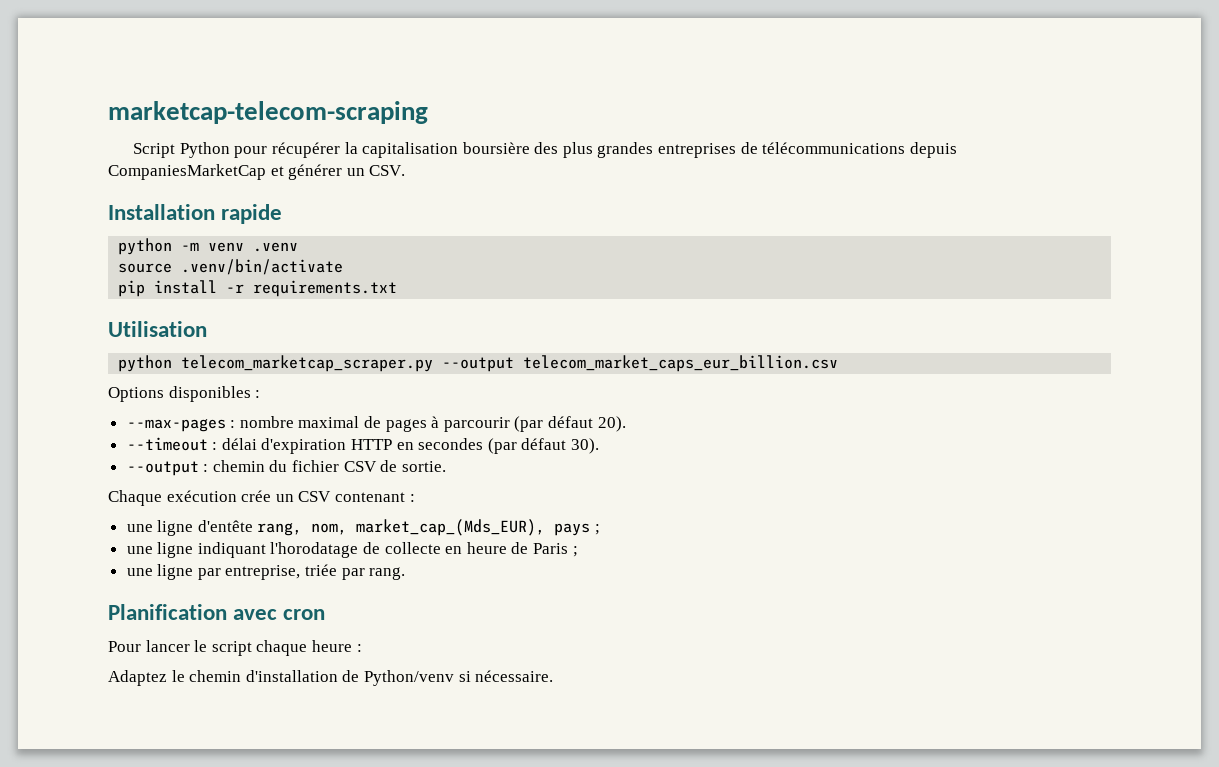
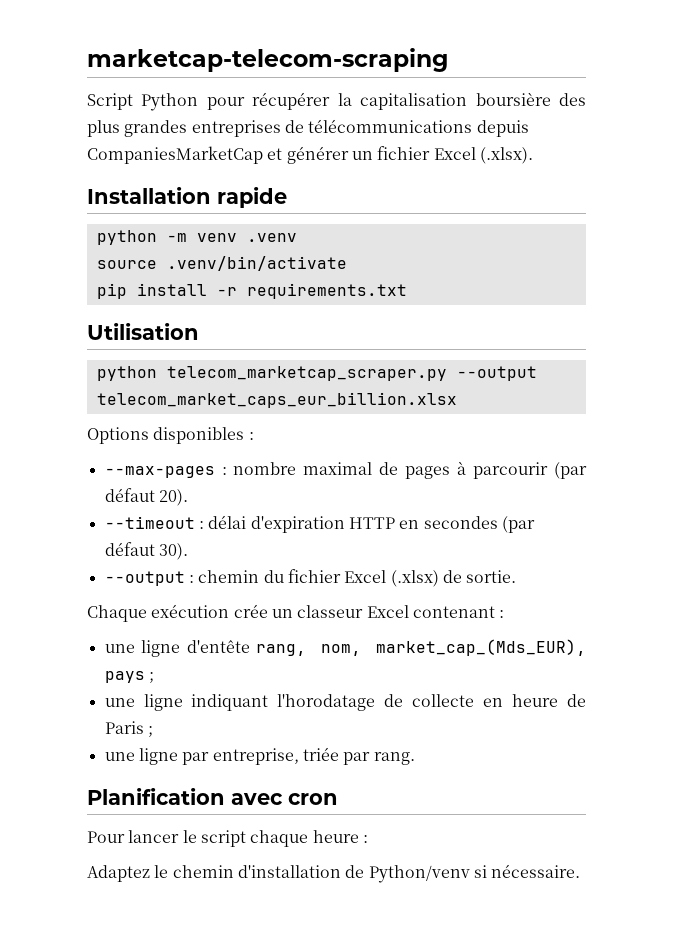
[369,165,406,176] CSV. -> [377,146,533,164] fichier Excel (.xlsx).
[523,355,839,372] telecom_market_caps_eur_billion.csv -> [96,392,457,408] telecom_market_caps_eur_billion.xlsx
[343,461,377,472] CSV -> [344,570,439,587] Excel (.xlsx)
[298,491,332,502] CSV -> [297,605,409,618] classeur Excel

